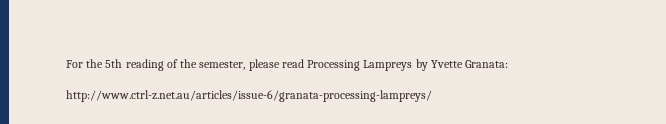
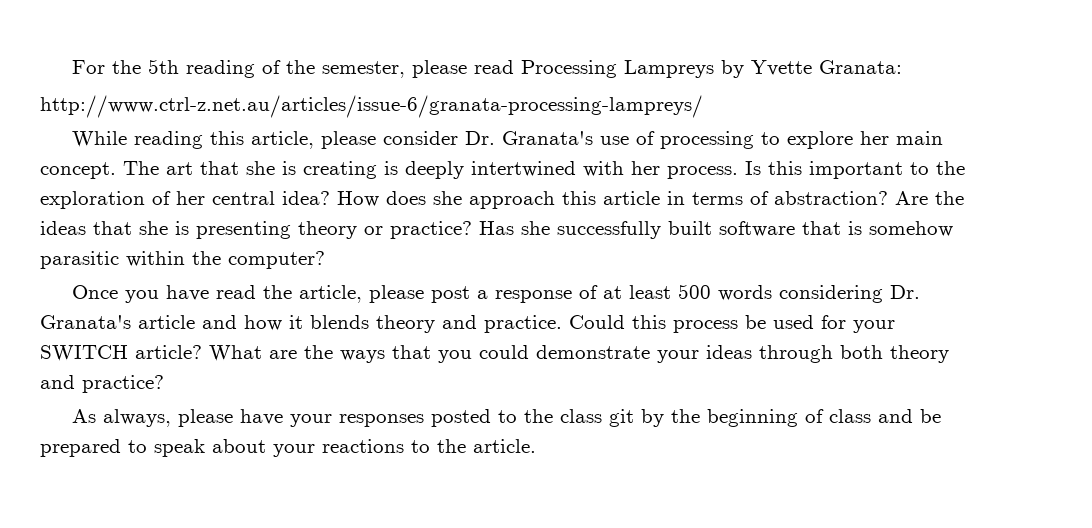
(432, 96) none -> [72,131,944,149] [40,161,965,179] [40,191,964,209] [40,221,953,239] [40,251,325,269] [72,284,921,303] [40,315,895,333] [40,345,949,363] [40,375,164,393] [72,409,942,427] [40,439,536,457] // While reading this article, please consider Dr. Granata's use of processing to explore her main concept. The art that she is creating is deeply intertwined with her process. Is this important to the exploration of her central idea? How does she approach this article in terms of abstraction? Are the ideas that she is presenting theory or practice? Has she successfully built software that is somehow parasitic within the computer? // Once you have read the article, please post a response of at least 500 words considering Dr. Granata's article and how it blends theory and practice. Could this process be used for your SWITCH article? What are the ways that you could demonstrate your ideas through both theory and practice? // As always, please have your responses posted to the class git by the beginning of class and be prepared to speak about your reactions to the article.

